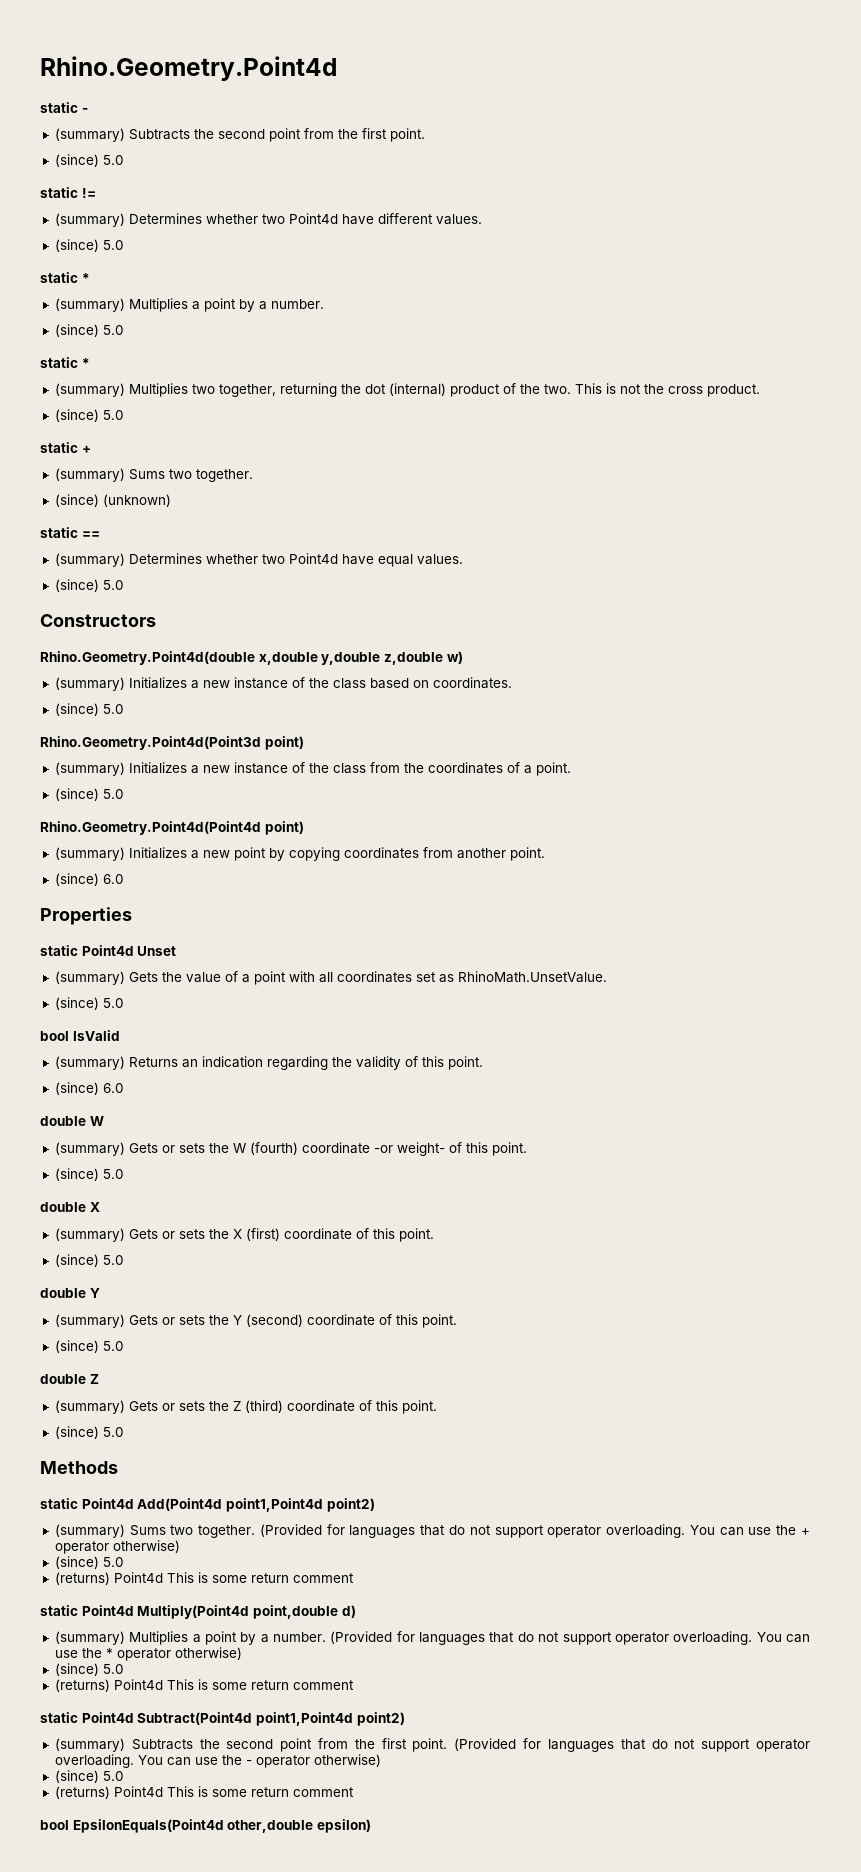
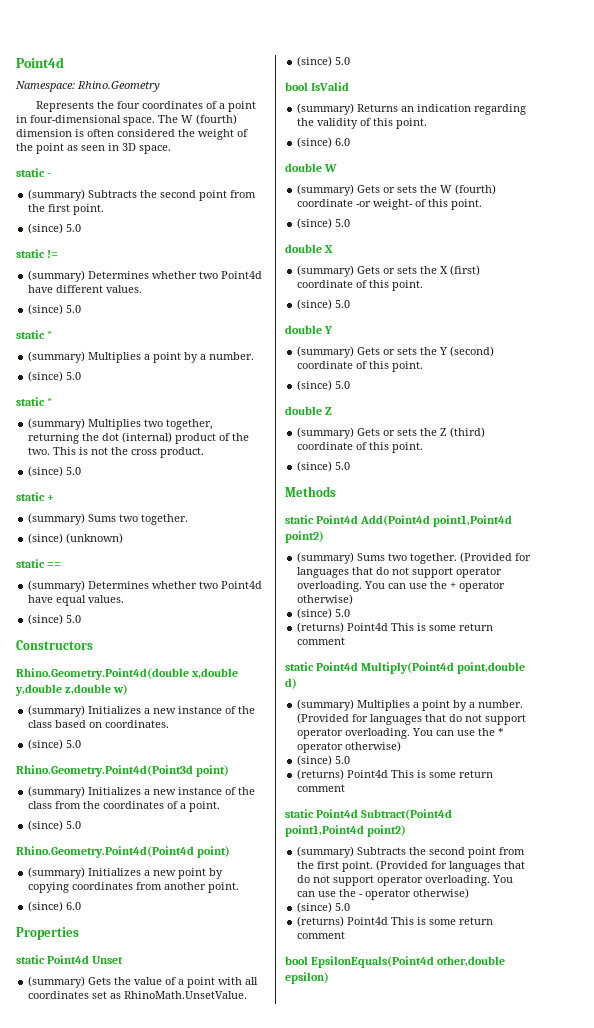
[40,56,337,81] Rhino.Geometry.Point4d -> [16,57,64,68] [15,81,160,92] [36,101,257,112] [16,114,237,126] [16,129,248,140] [16,143,171,154] Point4d // Namespace: Rhino.Geometry // Represents the four coordinates of a point in four-dimensional space. The W (fourth) dimension is often considered the weight of the point as seen in 3D space.

